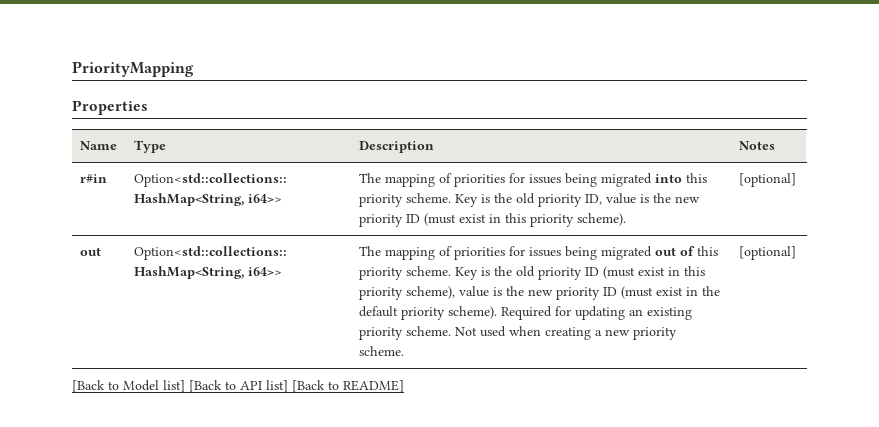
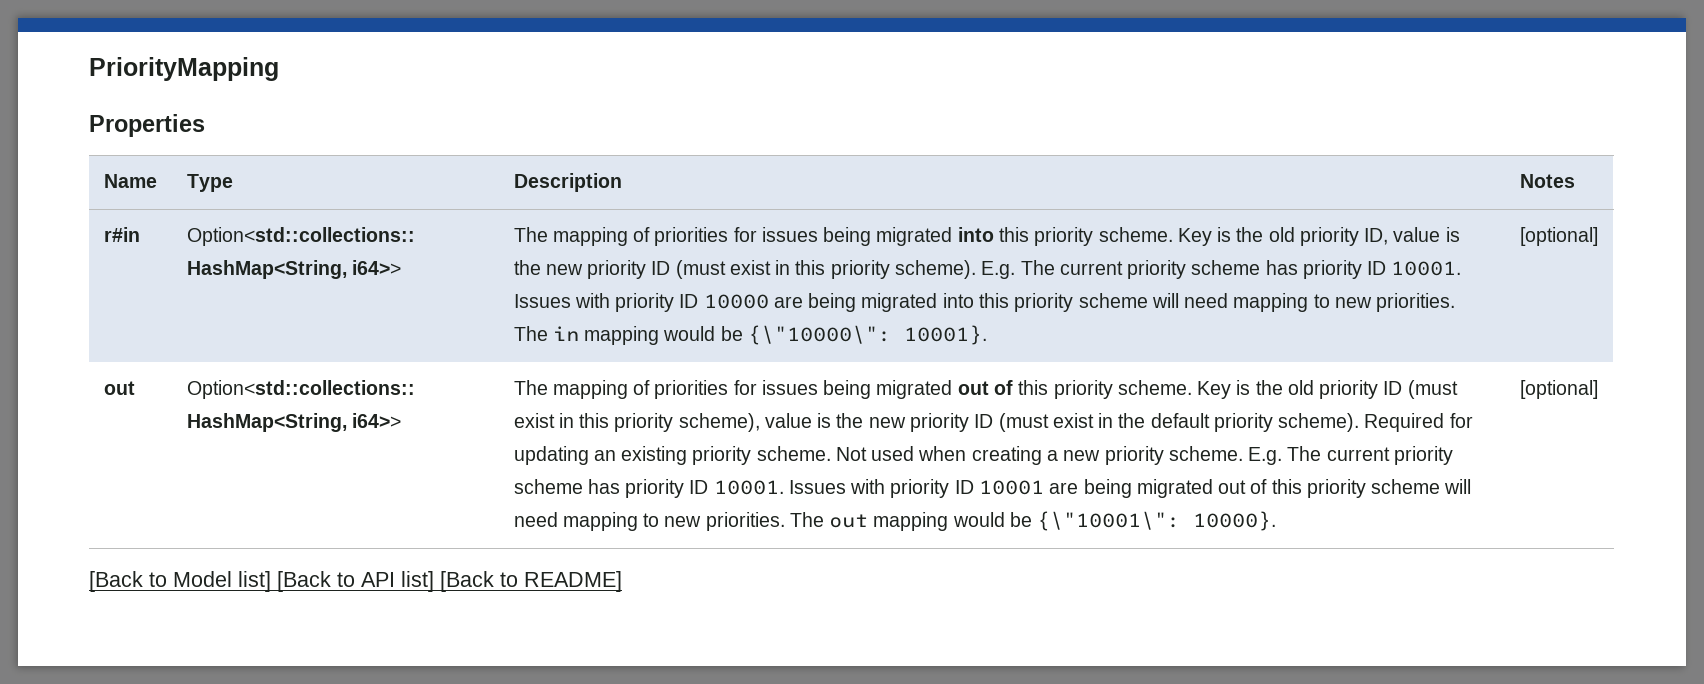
(627, 219) none -> [981,260,1462,279] [513,293,1456,312] [513,325,987,345] E.g. The current priority scheme has priority ID 10001. Issues with priority ID 10000 are being migrated into this priority scheme will need mapping to new priorities. The in mapping would be {\"10000\": 10001}.
(405, 351) none -> [1248,446,1453,465] [513,479,1472,498] [513,511,1277,531] E.g. The current priority scheme has priority ID 10001. Issues with priority ID 10001 are being migrated out of this priority scheme will need mapping to new priorities. The out mapping would be {\"10001\": 10000}.

